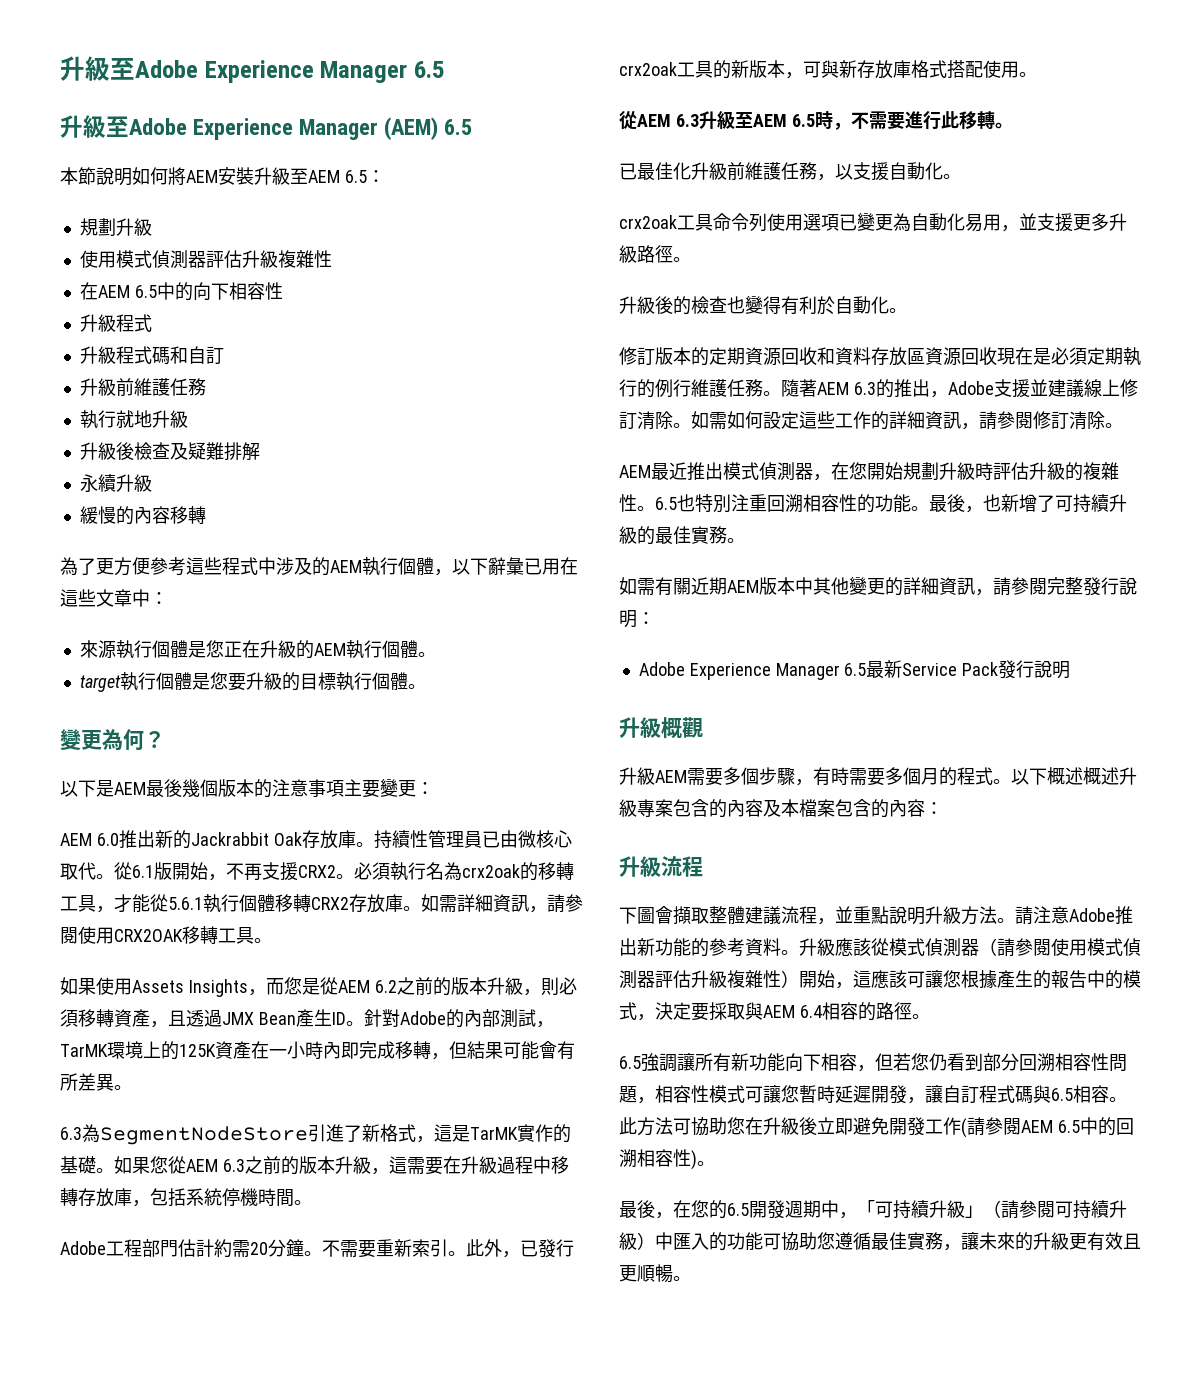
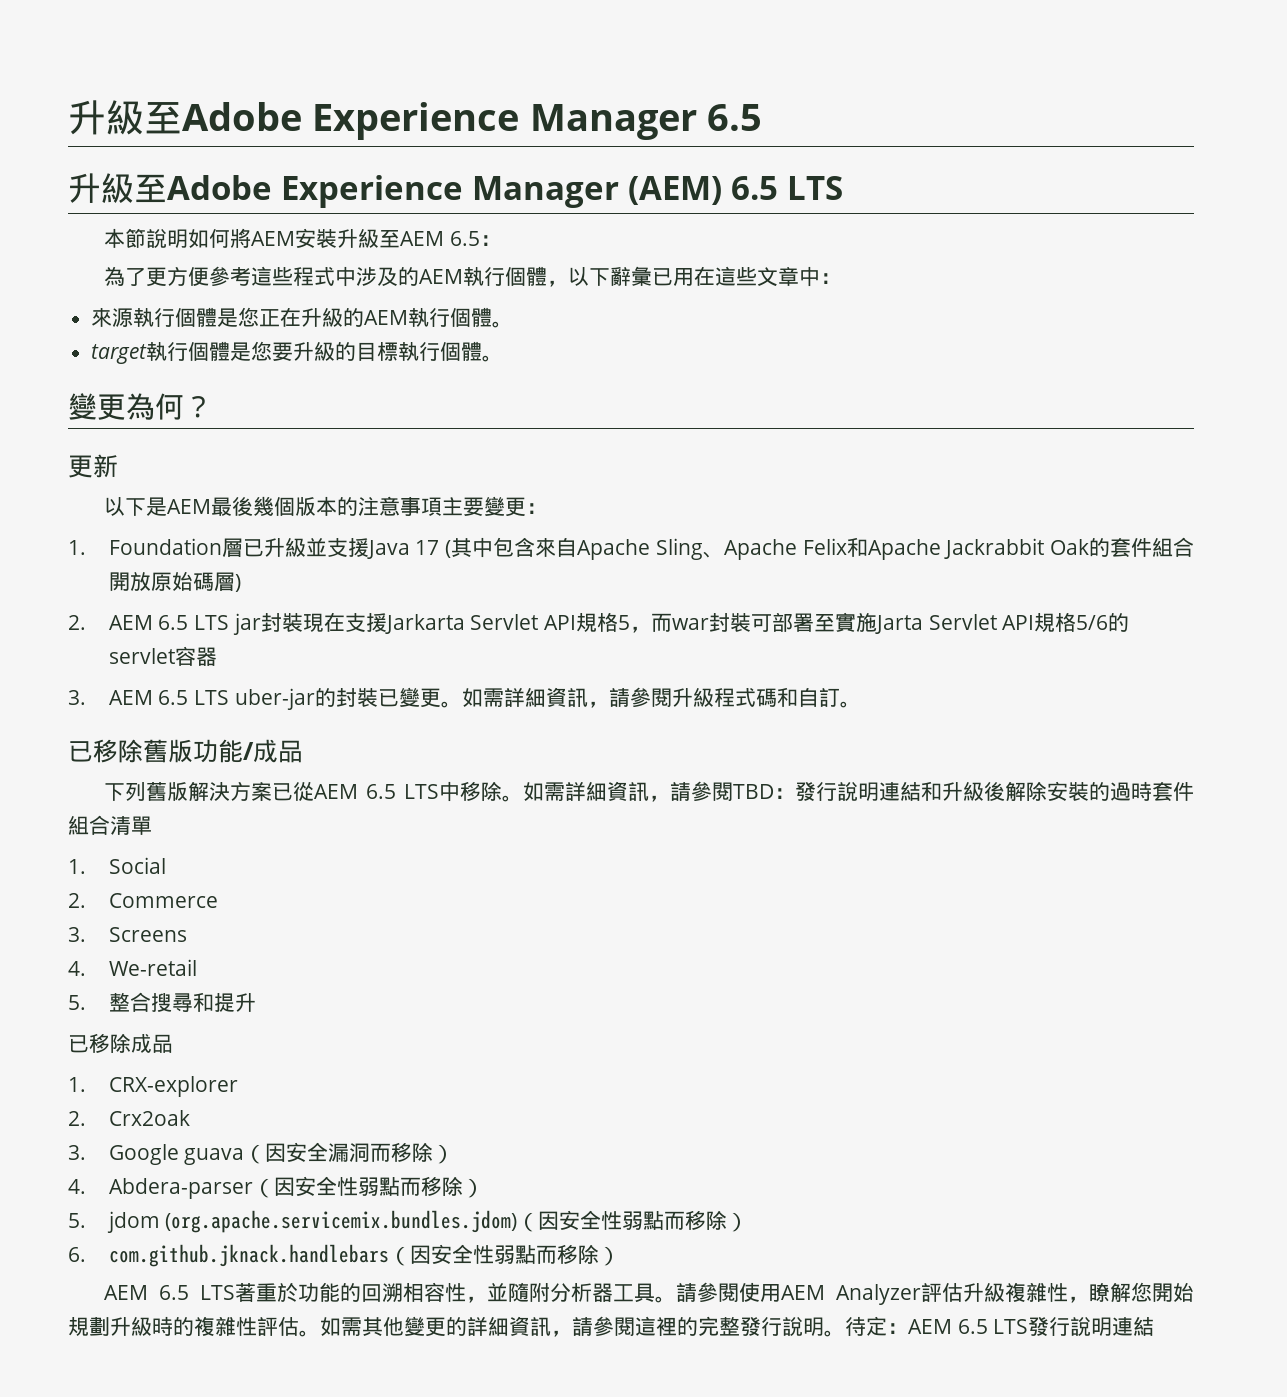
(473, 127) none -> [787,176,843,200] LTS
[79,218,152,236] [79,250,332,269] [79,282,283,301] [79,314,152,332] [79,346,224,365] [79,378,206,396] [79,410,188,429] [79,442,260,461] [79,474,152,492] [79,506,206,525] // 規劃升級 // 使用模式偵測器評估升級複雜性 // 在AEM 6.5中的向下相容性 // 升級程式 // 升級程式碼和自訂 // 升級前維護任務 // 執行就地升級 // 升級後檢查及疑難排解 // 永續升級 // 緩慢的內容移轉 -> (501, 240) none
(165, 739) none -> [68,454,118,478] // 更新
[60,830,572,849] [60,862,574,881] [60,894,583,913] [60,926,272,944] [60,977,577,997] [60,1009,554,1028] [60,1041,575,1060] [60,1073,132,1091] [60,1124,571,1145] [60,1156,569,1175] [60,1188,312,1207] [60,1239,574,1258] [619,60,1037,79] [619,111,1013,130] [619,162,961,181] [619,212,1127,232] [619,245,691,263] [619,295,907,315] [619,347,1141,366] [619,379,1138,398] [619,411,1123,430] [619,462,1119,481] [619,494,1127,513] [619,526,745,545] [619,577,813,596] AEM 6.0推出新的Jackrabbit Oak存放庫。持續性管理員已由微核心取代。從6.1版開始，不再支援CRX2。必須執行名為crx2oak的移轉工具，才能從5.6.1執行個體移轉CRX2存放庫。如需詳細資訊，請參閱使用CRX2OAK移轉工具。 // 如果使用Assets Insights，而您是從AEM 6.2之前的版本升級，則必須移轉資產，且透過JMX Bean產生ID。針對Adobe的內部測試，TarMK環境上的125K資產在一小時內即完成移轉，但結果可能會有所差異。 // 6.3為SegmentNodeStore引進了新格式，這是TarMK實作的基礎。如果您從AEM 6.3之前的版本升級，這需要在升級過程中移轉存放庫，包括系統停機時間。 // Adobe工程部門估計約需20分鐘。不需要重新索引。此外，已發行crx2oak工具的新版本，可與新存放庫格式搭配使用。 // 從AEM 6.3升級至AEM 6.5時，不需要進行此移轉。 // 已最佳化升級前維護任務，以支援自動化。 // crx2oak工具命令列使用選項已變更為自動化易用，並支援更多升級路徑。 // 升級後的檢查也變得有利於自動化。 // 修訂版本的定期資源回收和資料存放區資源回收現在是必須定期執行的例行維護任務。隨著AEM 6.3的推出，Adobe支援並建議線上修訂清除。如需如何設定這些工作的詳細資訊，請參閱修訂清除。 // AEM最近推出模式偵測器，在您開始規劃升級時評估升級的複雜性。6.5也特別注重回溯相容性的功能。最後，也新增了可持續升級的最佳實務。 // 如需有關近期AEM版本中 -> [68,537,1194,560] [108,571,241,592] [68,612,1130,635] [108,646,217,666] [68,687,861,710] [68,739,303,763] [104,781,1194,802] [68,815,152,835] [68,857,166,874] [68,893,218,908] [68,927,187,942] [68,959,197,976] [68,992,256,1012] [68,1033,173,1053] [68,1076,238,1097] [68,1110,190,1126] [68,1142,455,1165] [68,1176,484,1199] [68,1210,749,1233] [68,1244,620,1267] [104,1282,1194,1305] [68,1316,362,1337] 1. Foundation層已升級並支援Java 17 (其中包含來自Apache Sling、Apache Felix和Apache Jackrabbit Oak的套件組合開放原始碼層) // 2. AEM 6.5 LTS jar封裝現在支援Jarkarta Servlet API規格5，而war封裝可部署至實施Jarta Servlet API規格5/6的servlet容器 // 3. AEM 6.5 LTS uber-jar的封裝已變更。如需詳細資訊，請參閱升級程式碼和自訂。 // 已移除舊版功能/成品 // 下列舊版解決方案已從AEM 6.5 LTS中移除。如需詳細資訊，請參閱TBD：發行說明連結和升級後解除安裝的過時套件組合清單 // 1. Social // 2. Commerce // 3. Screens // 4. We-retail // 5.整合搜尋和提升 // 已移除成品 // 1. CRX-explorer // 2. Crx2oak // 3. Google guava（因安全漏洞而移除） // 4. Abdera-parser（因安全性弱點而移除） // 5. jdom (org.apache.servicemix.bundles.jdom)（因安全性弱點而移除） // 6. com.github.jknack.handlebars（因安全性弱點而移除） // AEM 6.5 LTS著重於功能的回溯相容性，並隨附分析器工具。請參閱使用AEM Analyzer評估升級複雜性，瞭解您開始規劃升級時的複雜性評估。如需
(1047, 586) none -> [635,1316,698,1336] 這裡的
[637,612,655,625] [638,660,1071,680] [619,717,703,739] [619,767,1137,786] [619,799,943,818] [619,856,703,877] [619,906,1133,925] [619,938,1141,957] [619,970,1141,989] [619,1002,930,1021] [619,1053,1127,1072] [619,1085,1127,1104] [619,1117,1134,1138] [619,1149,715,1170] [619,1200,1127,1219] [619,1232,1141,1251] [619,1264,691,1283] ： // Adobe Experience Manager 6.5最新Service Pack發行說明 // 升級概觀 // 升級AEM需要多個步驟，有時需要多個月的程式。以下概述概述升級專案包含的內容及本檔案包含的內容： // 升級流程 // 下圖會擷取整體建議流程，並重點說明升級方法。請注意Adobe推出新功能的參考資料。升級應該從模式偵測器（請參閱使用模式偵測器評估升級複雜性）開始，這應該可讓您根據產生的報告中的模式，決定要採取與AEM 6.4相容的路徑。 // 6.5強調讓所有新功能向下相容，但若您仍看到部分回溯相容性問題，相容性模式可讓您暫時延遲開發，讓自訂程式碼與6.5相容。此方法可協助您在升級後立即避免開發工作(請參閱AEM 6.5中的回溯相容性)。 // 最後，在您的6.5開發週期中，「可持續升級」（請參閱可持續升級）中匯入的功能可協助您遵循最佳實務，讓未來的升級更有效且更順暢。 -> [824,1316,1155,1337] 。待定：AEM 6.5 LTS發行說明連結

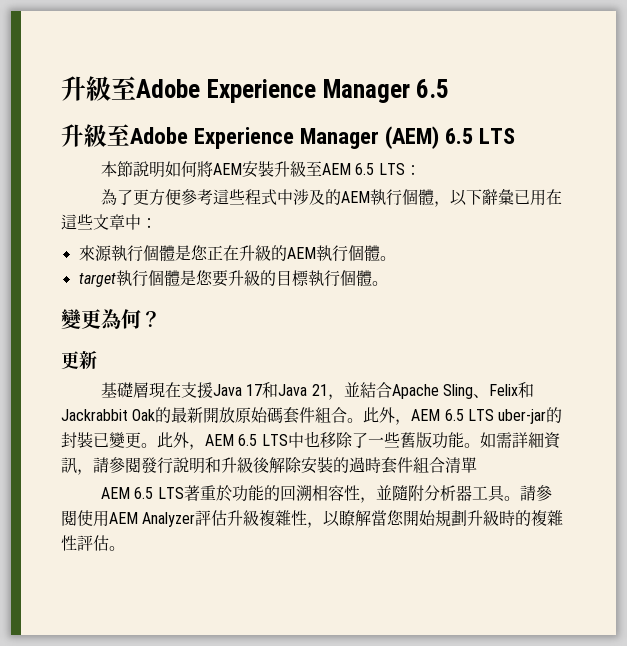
(480, 238) none -> [378,163,405,175] LTS
[104,496,548,517] [68,537,941,560] 以下是AEM最後幾個版本的注意事項主要變更： // 1. Foundation層已升級並支援Java 17 (其中包含來自Apache Sling、Apache Felix和Apache -> [101,382,534,400] 基礎層現在支援Java 17和Java 21，並結合Apache Sling、Felix和
[1110,537,1194,557] 套件組合 -> [171,407,204,423] 最新
[213,572,241,592] [68,612,1130,635] [108,646,217,666] [68,690,86,705] 層) // 2. AEM 6.5 LTS jar封裝現在支援Jarkarta Servlet API規格5，而war封裝可部署至實施Jarta Servlet API規格5/6的servlet容器 // 3. -> [283,407,412,425] 套件組合。此外，
[461,687,861,708] [68,739,303,763] [104,781,921,802] 如需詳細資訊，請參閱升級程式碼和自訂。 // 已移除舊版功能/成品 // 下列舊版解決方案已從AEM 6.5 LTS中移除。如需詳細資訊，請參閱TBD：發行說明連結 -> [157,431,561,450] [61,457,205,475] 此外，AEM 6.5 LTS中也移除了一些舊版功能。如需詳細資訊，請參閱發行說明
[68,857,166,874] [68,893,218,908] [68,927,187,942] [68,959,197,976] [68,992,256,1012] [68,1033,173,1053] [68,1076,238,1097] [68,1110,190,1126] [68,1142,455,1165] [68,1176,484,1199] [68,1210,749,1233] [68,1244,620,1267] // 1. Social // 2. Commerce // 3. Screens // 4. We-retail // 5.整合搜尋和提升 // 已移除成品 // 1. CRX-explorer // 2. Crx2oak // 3. Google guava（因安全漏洞而移除） // 4. Abdera-parser（因安全性弱點而移除） // 5. jdom (org.apache.servicemix.bundles.jdom)（因安全性弱點而移除） // 6. com.github.jknack.handlebars（因安全性弱點而移除） -> (477, 465) none
[1089,1282,1131,1302] 瞭解 -> [323,510,388,527] 以瞭解當
[320,1316,1155,1337] 如需其他變更的詳細資訊，請參閱這裡的完整發行說明。待定：AEM 6.5 LTS發行說明連結 -> (125, 548) none

